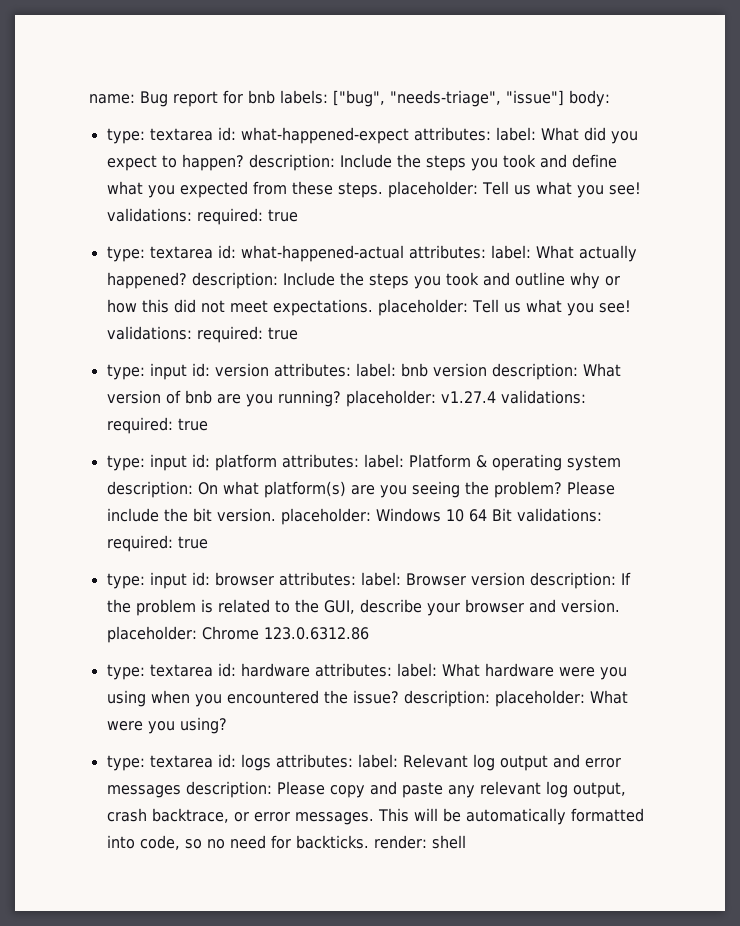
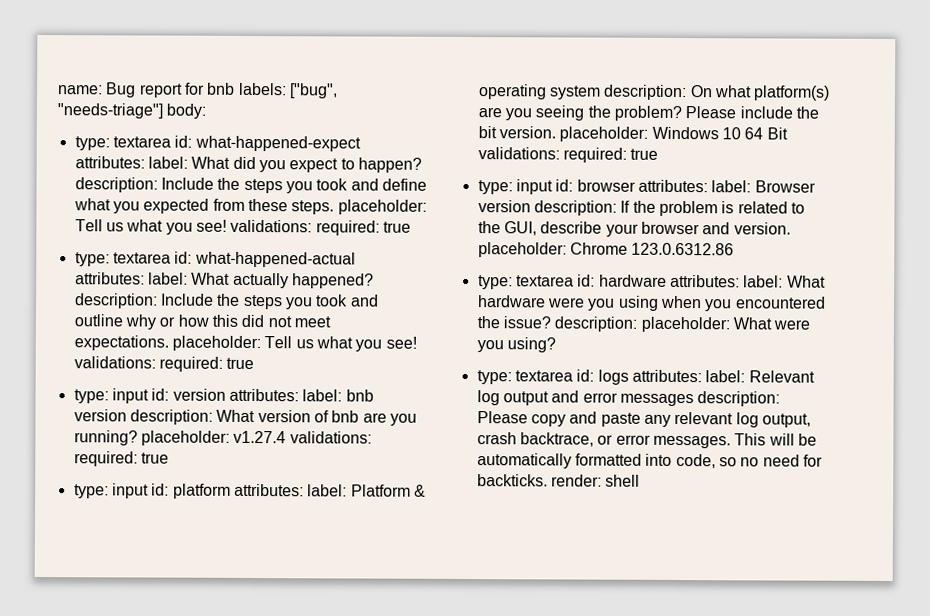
[390,90,564,107] "needs-triage", "issue"] -> [57,103,163,119] "needs-triage"]

